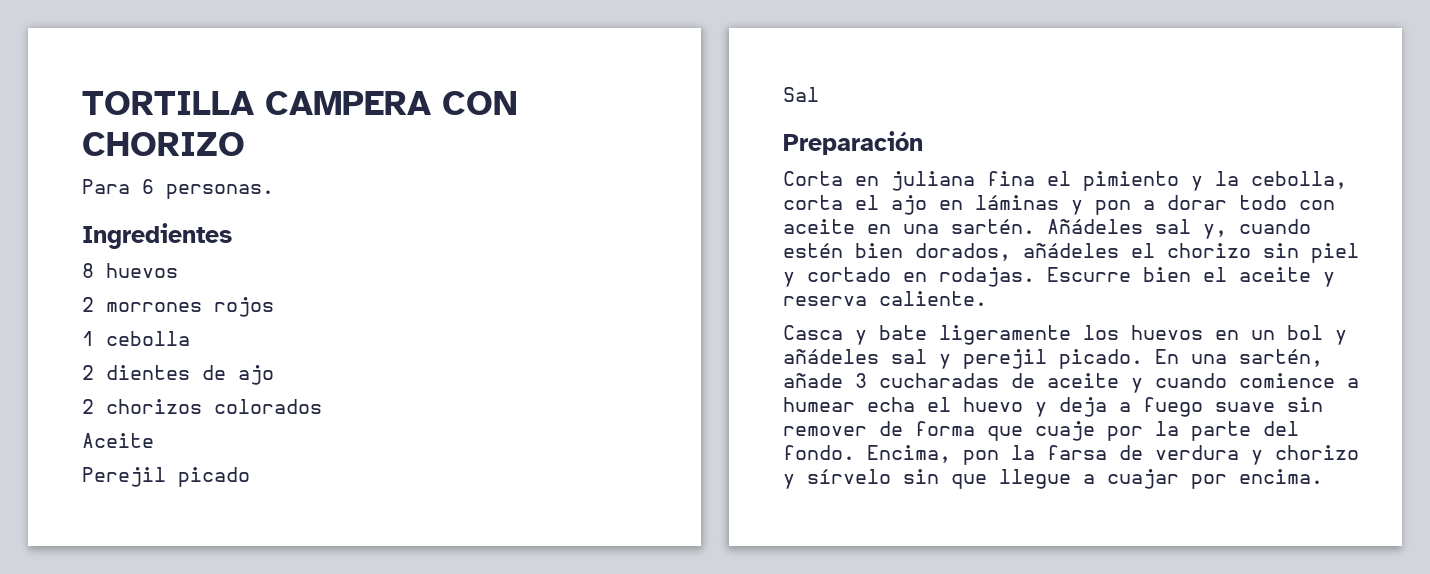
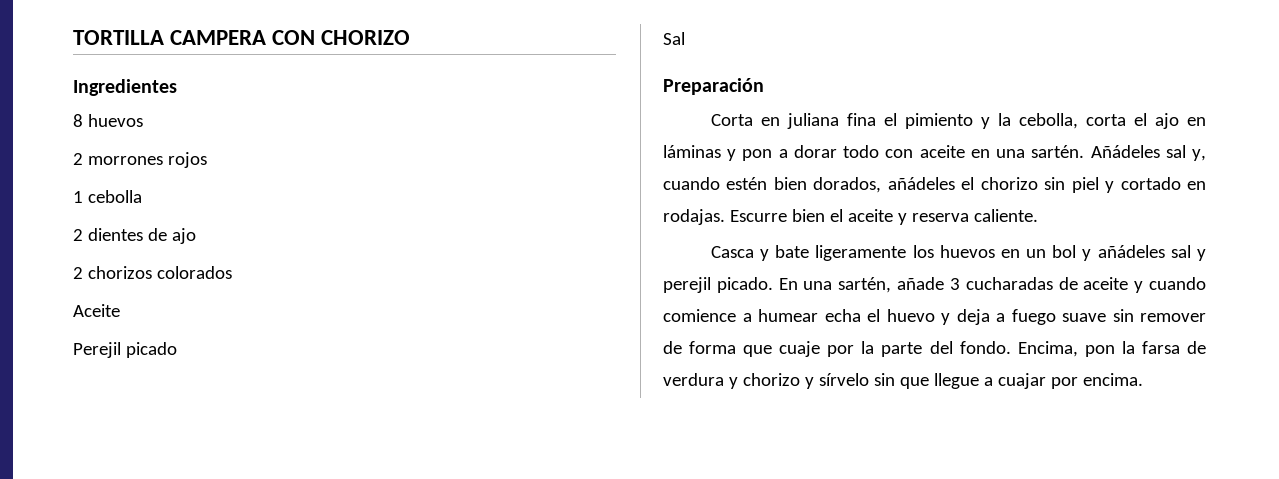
[82,179,274,199] // Para 6 personas. -> (411, 37) none

